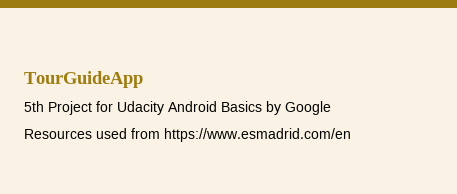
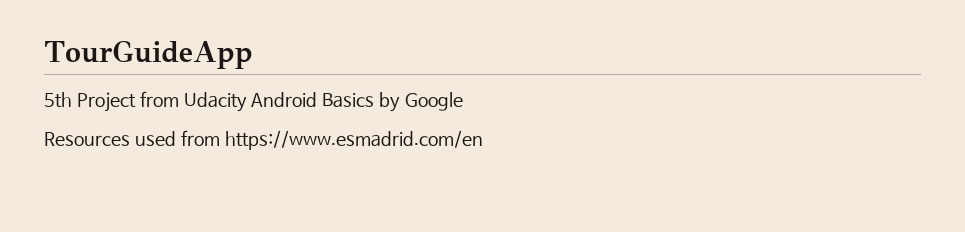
[96,101,113,112] for -> [139,91,179,107] from

